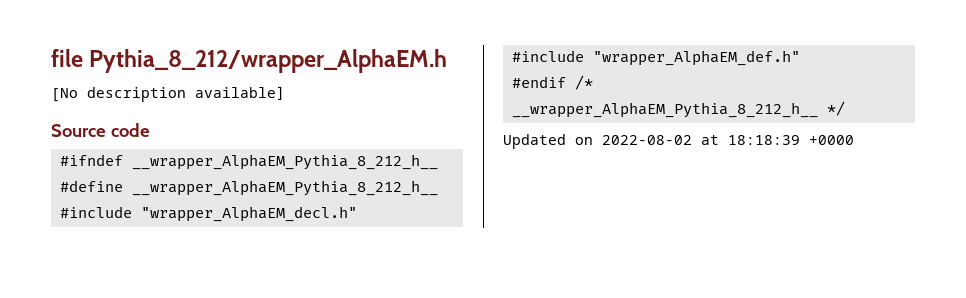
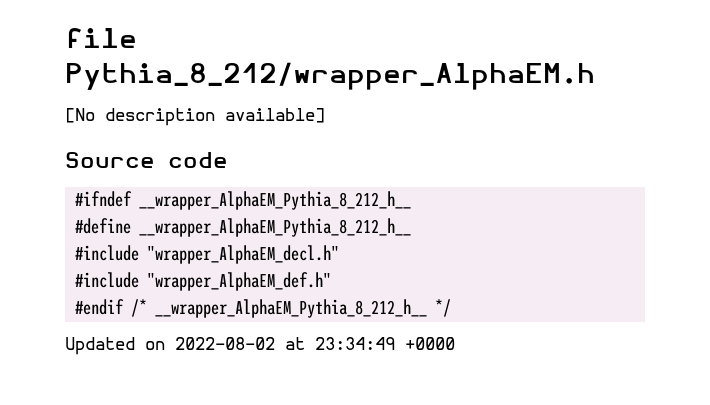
[728,135,800,145] 18:18:39 -> [315,337,395,350] 23:34:49

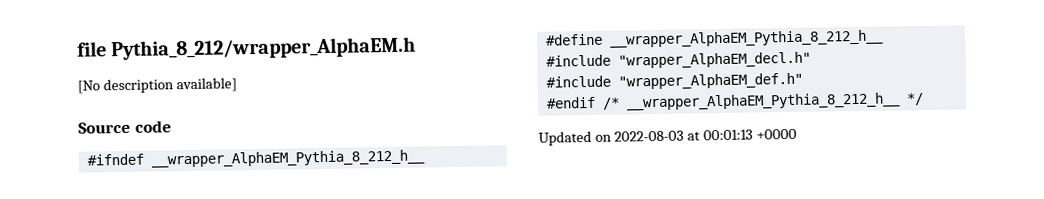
[175,337,395,350] 2022-08-02 at 23:34:49 -> [613,129,753,142] 2022-08-03 at 00:01:13

